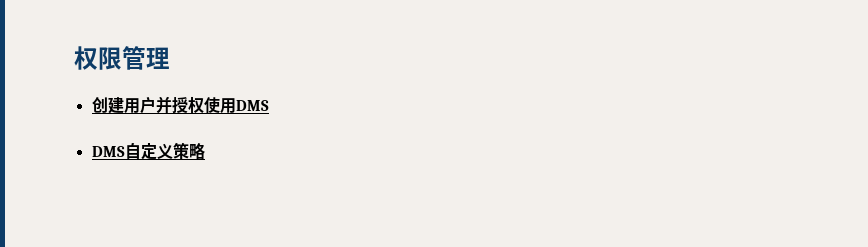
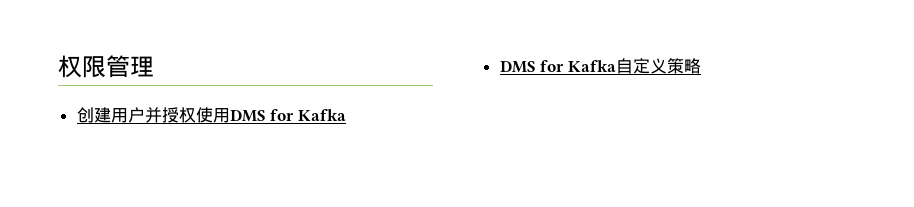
[91,146,125,157] // DMS -> [270,109,346,121] [499,60,616,73] for Kafka // DMS for Kafka

